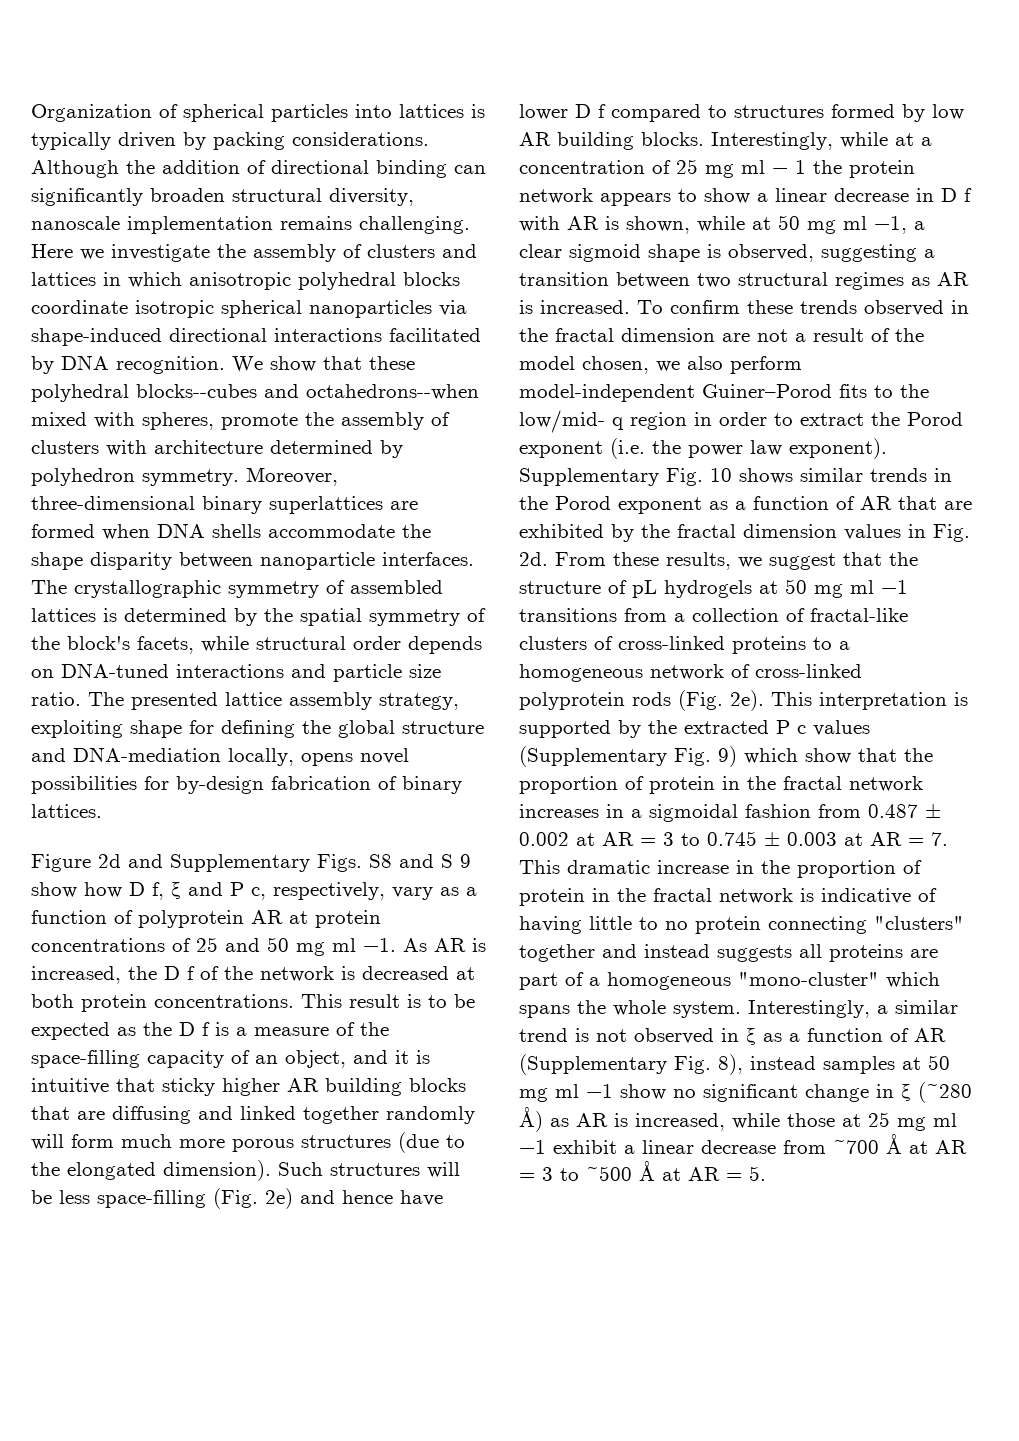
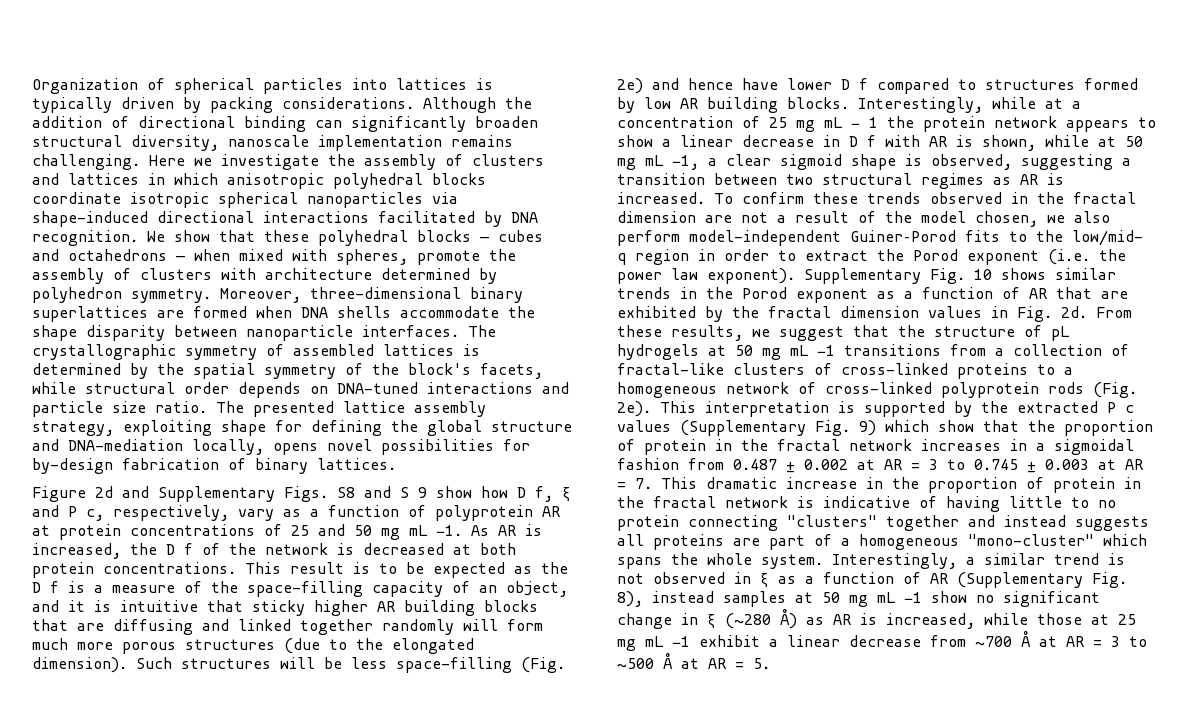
[136,384,479,400] blocks--cubes and octahedrons--when -> [417,230,543,242] [32,249,230,261] blocks — cubes and octahedrons — when
[332,938,356,952] ml -> [409,525,428,536] mL
[741,160,765,174] ml -> [824,117,843,128] mL
[843,216,867,230] ml -> [645,155,664,166] mL
[850,580,874,594] ml -> [790,345,809,356] mL
[555,1084,579,1098] ml -> [877,592,896,603] mL
[933,1113,957,1127] ml -> [645,636,664,647] mL

